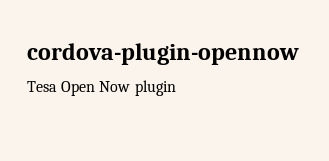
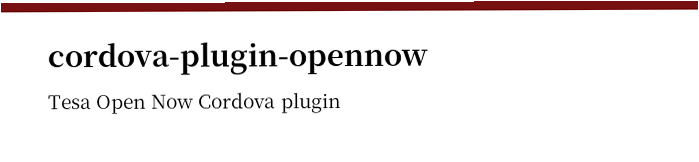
(131, 86) none -> [198,92,277,109] Cordova

